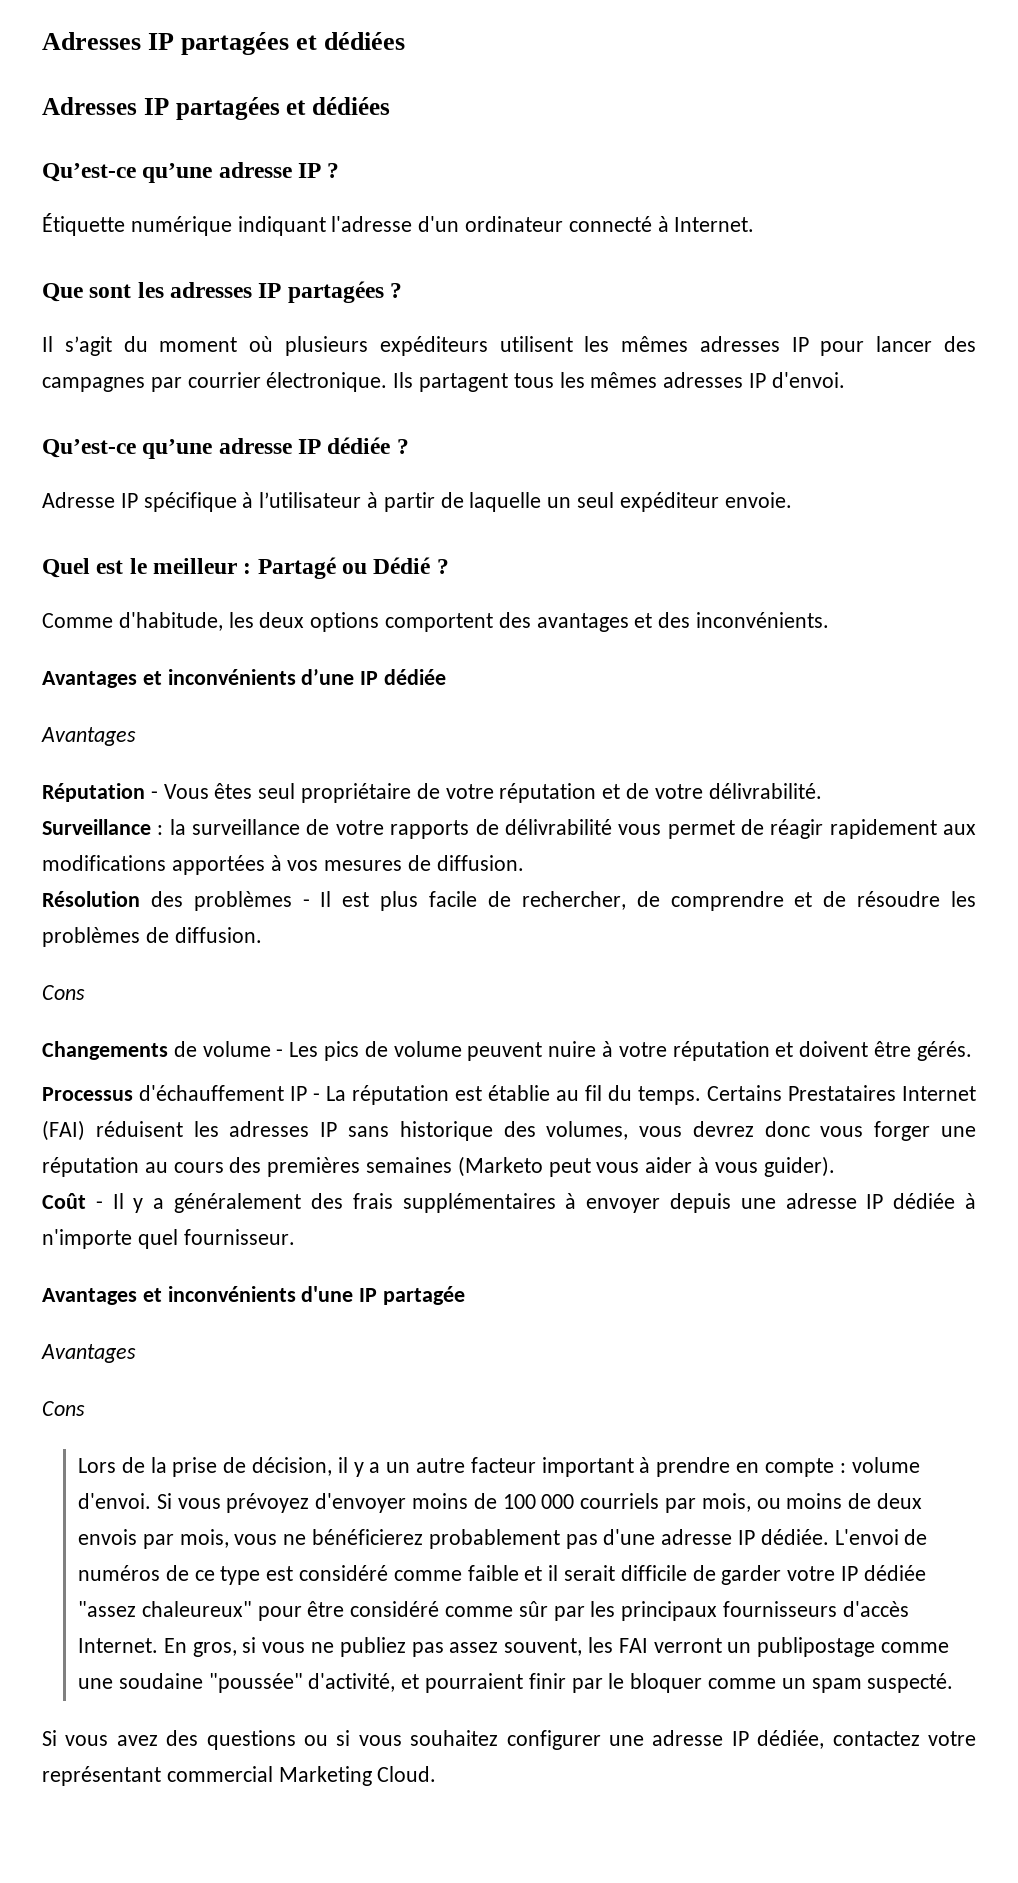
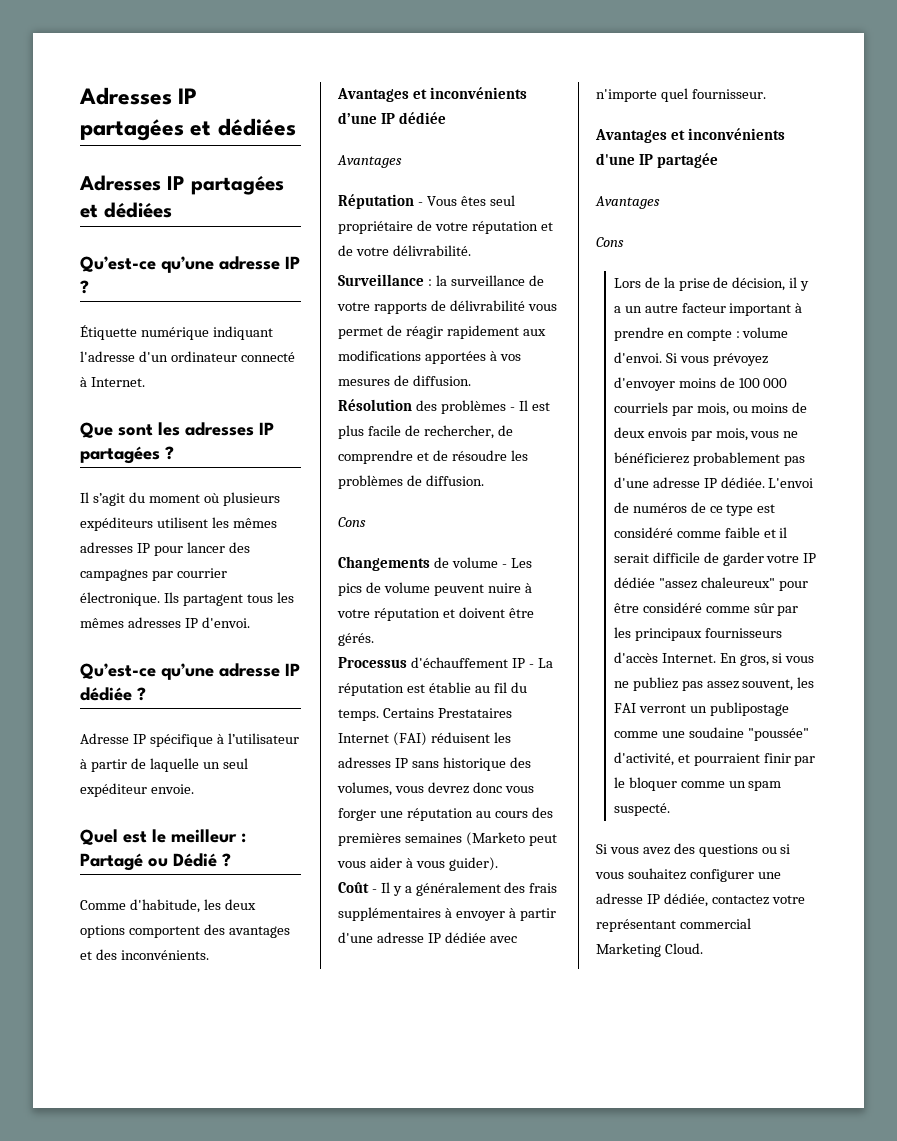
[669,1193,976,1213] depuis une adresse IP dédiée à -> [508,908,556,921] [338,932,517,943] à partir d'une adresse IP dédiée avec

